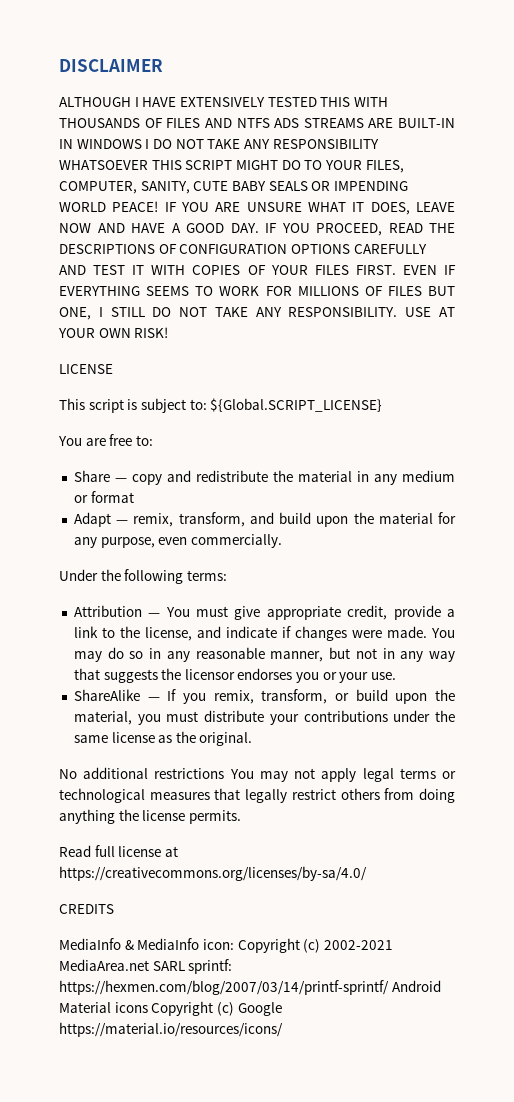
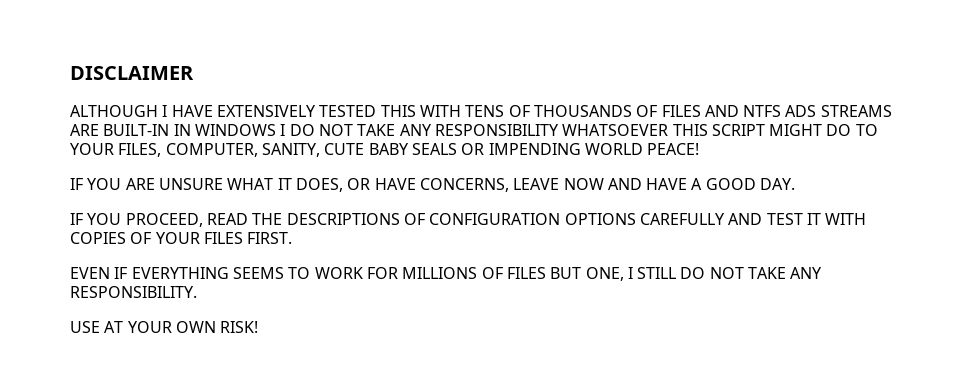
(388, 102) none -> [465,105,530,117] TENS OF
(159, 206) none -> (700, 149) //
(410, 208) none -> [347,178,509,192] OR HAVE CONCERNS,
(259, 228) none -> (796, 184) //
(396, 270) none -> (293, 238) //
(398, 312) none -> (197, 292) //
[59,364,113,374] [59,398,383,413] [58,434,153,446] [73,470,455,485] [73,491,134,503] [73,512,456,527] [73,534,282,548] [59,569,227,584] [73,605,455,620] [73,626,455,641] [73,647,456,662] [73,668,397,683] [73,689,455,704] [73,710,455,725] [73,731,253,746] [59,767,457,782] [59,788,456,803] [59,809,241,824] [59,845,178,857] [59,866,367,881] [59,904,114,914] [59,938,393,953] [59,959,233,974] [59,980,441,995] [59,1001,282,1016] [59,1022,283,1037] // LICENSE // This script is subject to: ${Global.SCRIPT_LICENSE} // You are free to: // Share — copy and redistribute the material in any medium or format // Adapt — remix, transform, and build upon the material for any purpose, even commercially. // Under the following terms: // Attribution — You must give appropriate credit, provide a link to the license, and indicate if changes were made. You may do so in any reasonable manner, but not in any way that suggests the licensor endorses you or your use. // ShareAlike — If you remix, transform, or build upon the material, you must distribute your contributions under the same license as the original. // No additional restrictions You may not apply legal terms or technological measures that legally restrict others from doing anything the license permits. // Read full license at https://creativecommons.org/licenses/by-sa/4.0/ // CREDITS // MediaInfo & MediaInfo icon: Copyright (c) 2002-2021 MediaArea.net SARL sprintf: https://hexmen.com/blog/2007/03/14/printf-sprintf/ Android Material icons Copyright (c) Google https://material.io/resources/icons/ -> (259, 327) none

